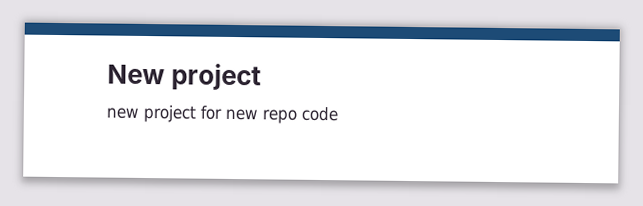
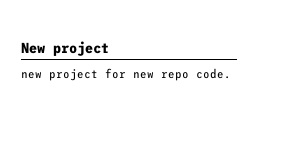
[301,106,338,122] code -> [196,68,231,79] code.

